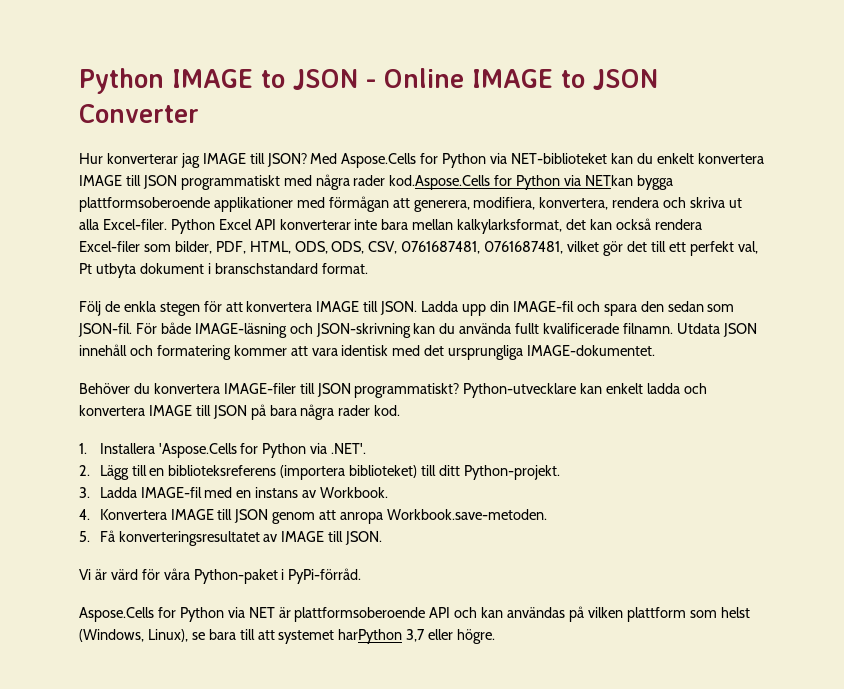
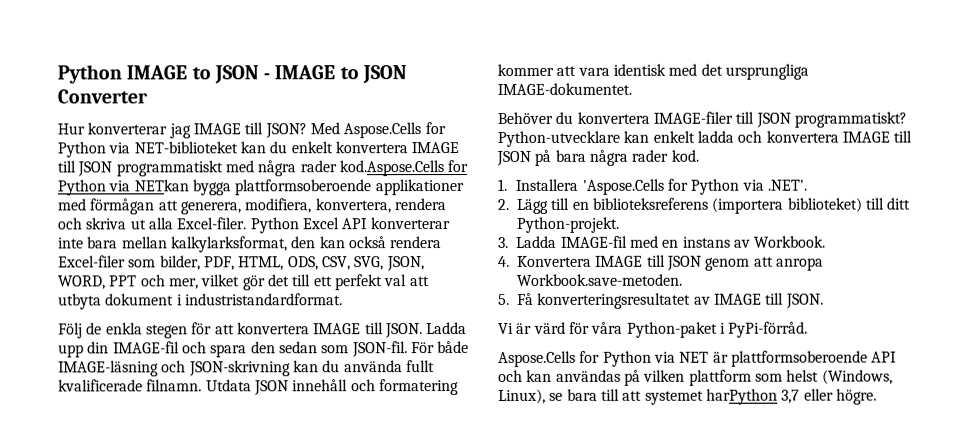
[384,68,464,88] Online -> (271, 76) none
[566,219,587,230] det -> [291,236,317,249] den
[331,241,564,254] ODS, CSV, 0761687481, 0761687481, -> [321,256,425,272] [58,274,199,290] CSV, SVG, JSON, WORD, PPT och mer,
[737,241,758,254] [79,263,92,274] val, Pt -> [384,274,430,287] val att
[214,263,368,274] branschstandard format. -> [184,293,343,306] industristandardformat.

